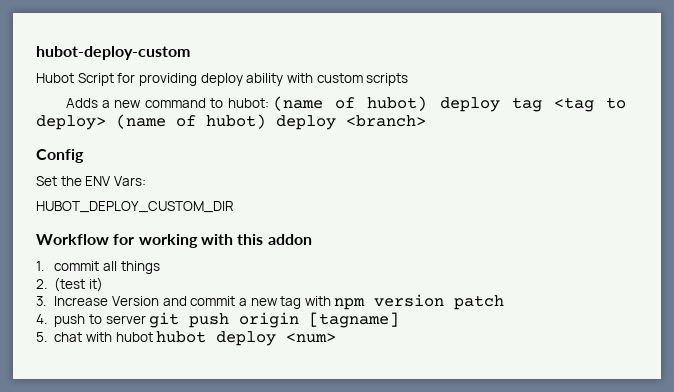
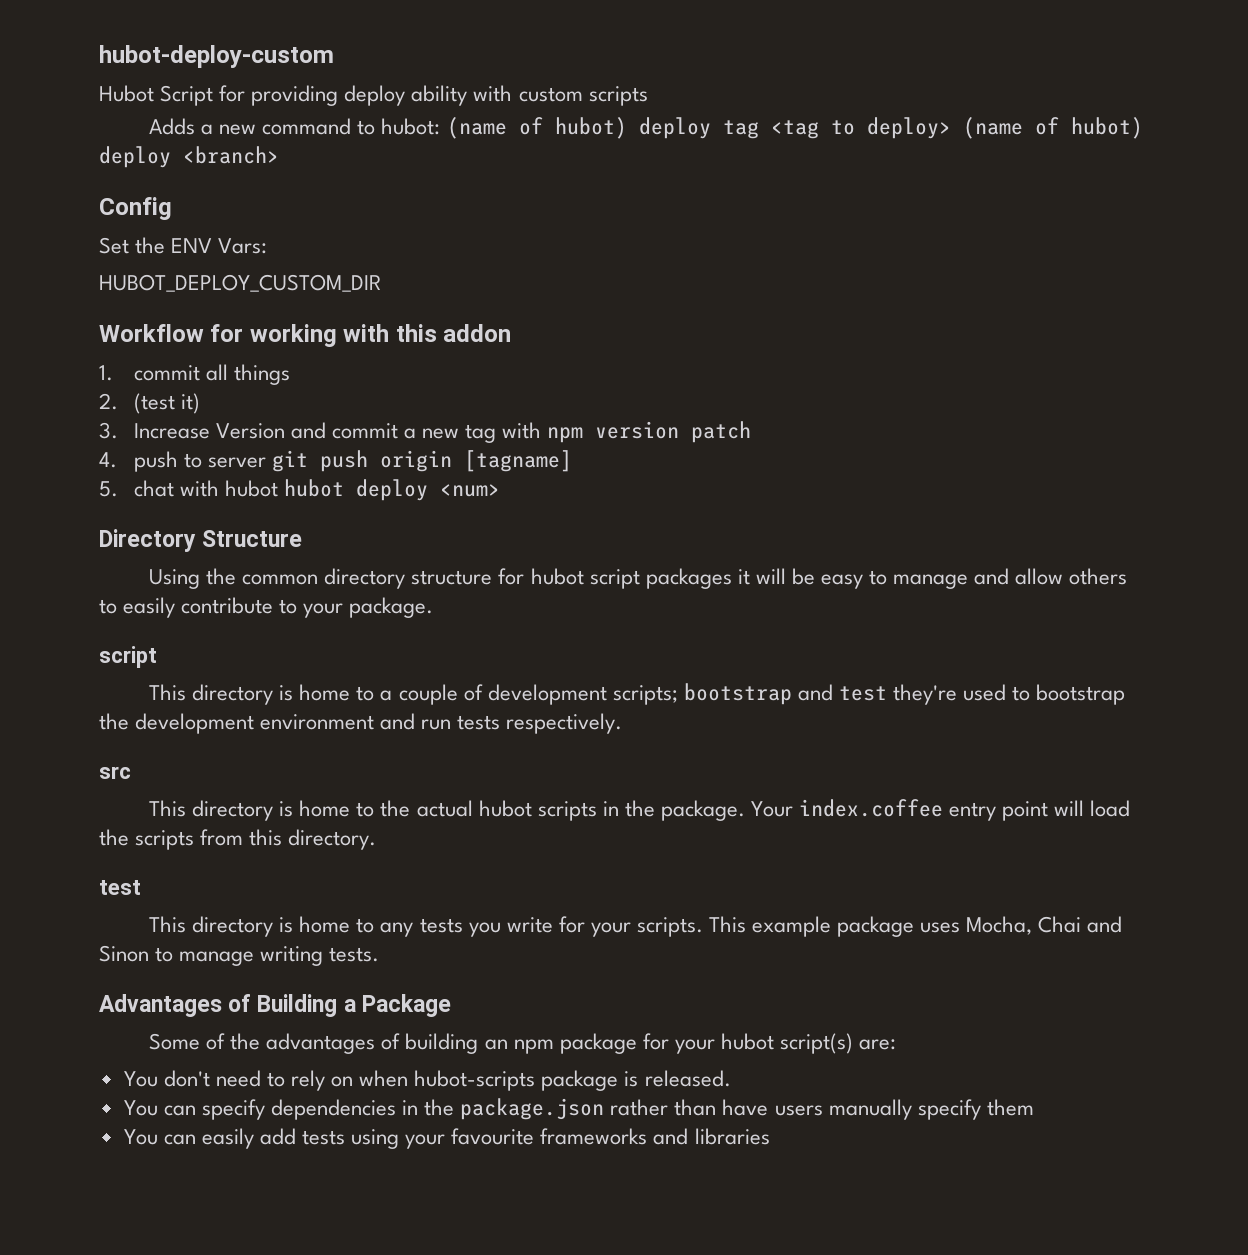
(337, 338) none -> [99,529,303,552] [149,568,1128,589] [99,597,434,618] [99,646,157,668] [149,683,1126,705] [99,713,623,734] [99,766,131,779] [149,799,1131,821] [99,829,377,850] [99,880,141,895] [149,916,1123,937] [99,945,380,966] [99,994,451,1017] [149,1033,897,1054] [123,1070,731,1091] [123,1098,1034,1120] [123,1128,770,1149] // Directory Structure // Using the common directory structure for hubot script packages it will be easy to manage and allow others to easily contribute to your package. // script // This directory is home to a couple of development scripts; bootstrap and test they're used to bootstrap the development environment and run tests respectively. // src // This directory is home to the actual hubot scripts in the package. Your index.coffee entry point will load the scripts from this directory. // test // This directory is home to any tests you write for your scripts. This example package uses Mocha, Chai and Sinon to manage writing tests. // Advantages of Building a Package // Some of the advantages of building an npm package for your hubot script(s) are: // You don't need to rely on when hubot-scripts package is released. // You can specify dependencies in the package.json rather than have users manually specify them // You can easily add tests using your favourite frameworks and libraries

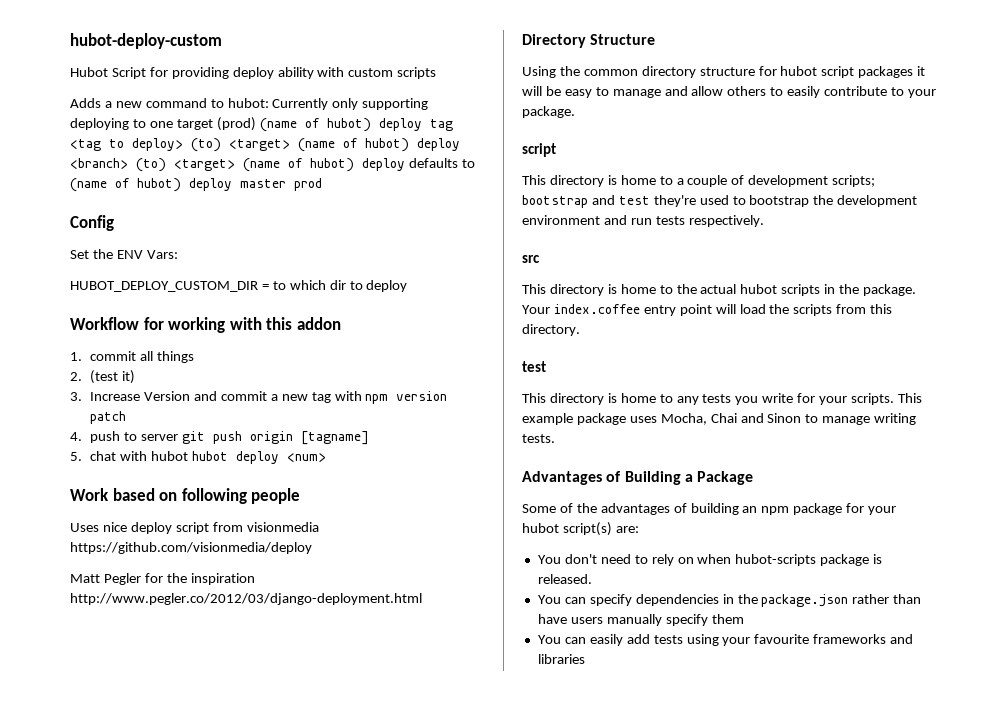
(441, 126) none -> [272,98,429,110] [70,117,256,131] Currently only supporting deploying to one target (prod)
(951, 128) none -> [191,138,290,152] (to) <target>
(279, 155) none -> [136,158,475,172] [70,178,322,192] (to) <target> (name of hubot) deploy defaults to (name of hubot) deploy master prod
(381, 283) none -> [261,280,408,292] = to which dir to deploy
(501, 490) none -> [70,488,301,504] [70,522,319,534] [70,542,312,554] [70,573,255,585] [70,593,422,605] // Work based on following people // Uses nice deploy script from visionmedia https://github.com/visionmedia/deploy // Matt Pegler for the inspiration http://www.pegler.co/2012/03/django-deployment.html

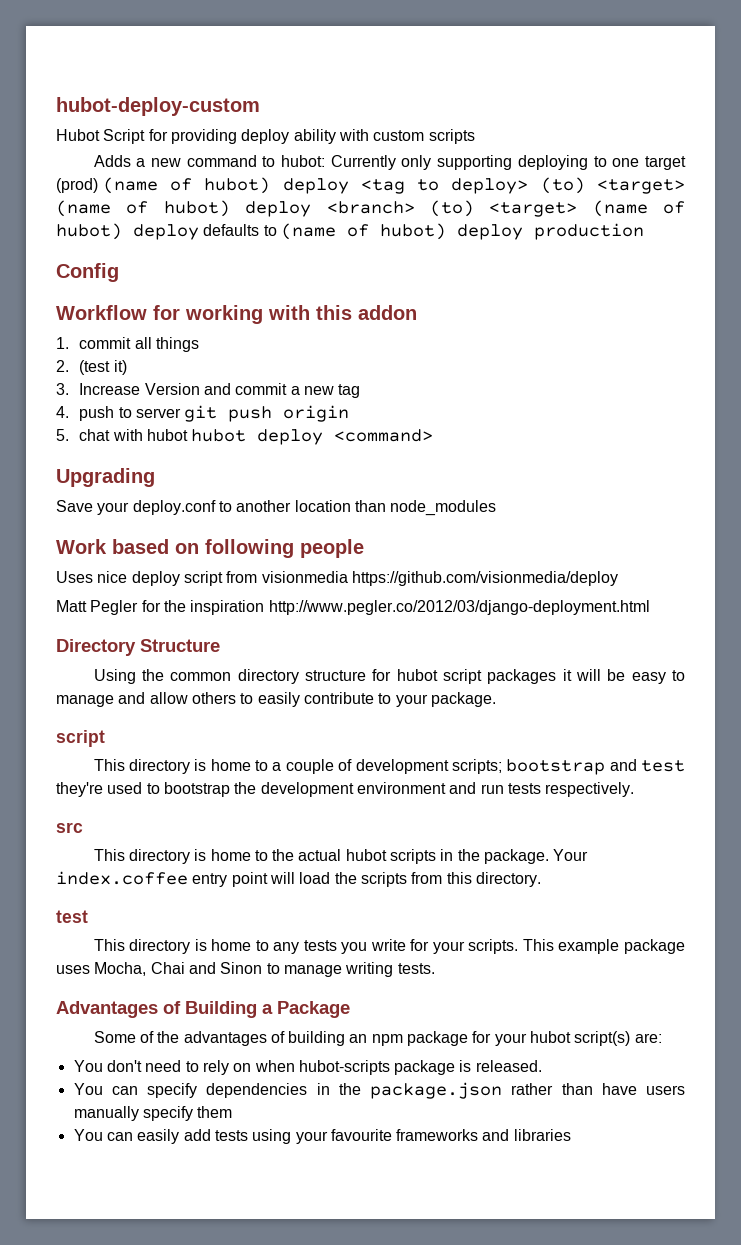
[429,119,453,131] tag -> (349, 186) none
[240,178,322,191] master prod -> [533,223,644,240] production
[70,249,178,259] [70,280,408,292] // Set the ENV Vars: // HUBOT_DEPLOY_CUSTOM_DIR = to which dir to deploy -> (119, 272) none
[334,391,448,404] [90,411,127,424] with npm version patch -> (361, 391) none
[300,431,369,445] [tagname] -> (350, 413) none
[286,453,326,462] <num> -> [334,429,434,442] [56,468,155,487] [56,500,497,516] <command> // Upgrading // Save your deploy.conf to another location than node_modules

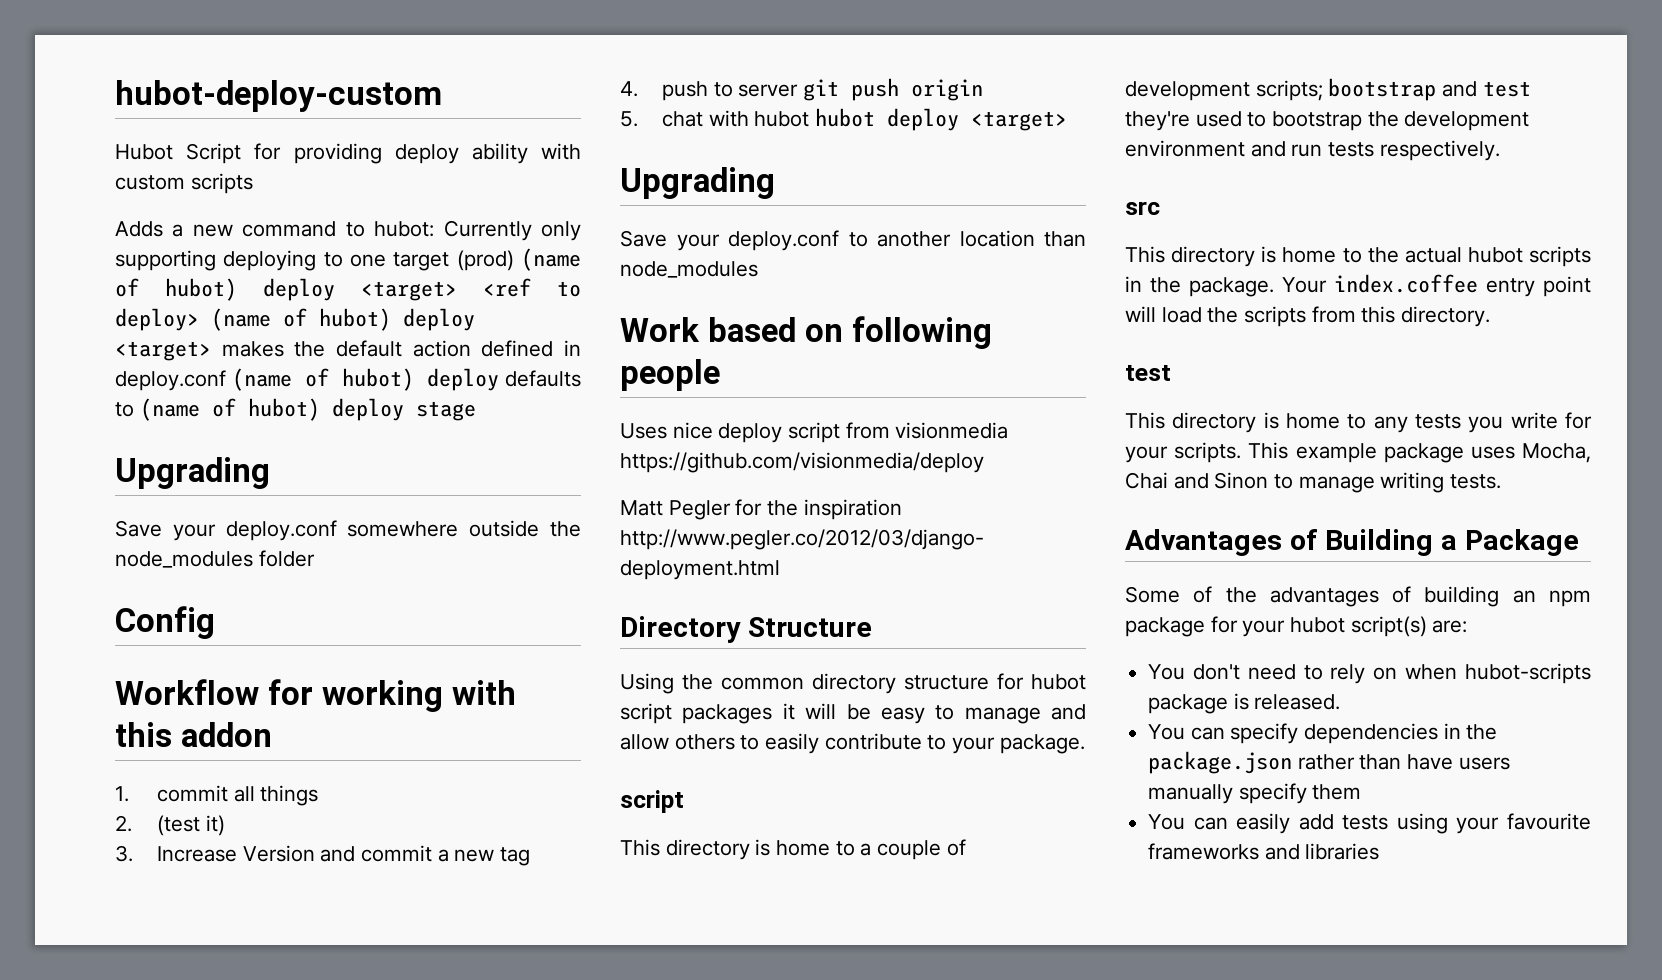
[360,177,685,194] [56,200,578,217] <tag to deploy> (to) <target> (name of hubot) deploy <branch> (to) <target> -> [361,278,581,301] [115,308,475,331] [115,340,581,361] [115,370,226,391] <target> <ref to deploy> (name of hubot) deploy <target> makes the default action defined in deploy.conf
[533,223,644,240] production -> [415,401,476,421] [115,457,270,489] [115,520,581,541] [115,550,315,568] stage // Upgrading // Save your deploy.conf somewhere outside the node_modules folder
[334,429,434,442] <command> -> [970,111,1067,131] <target>

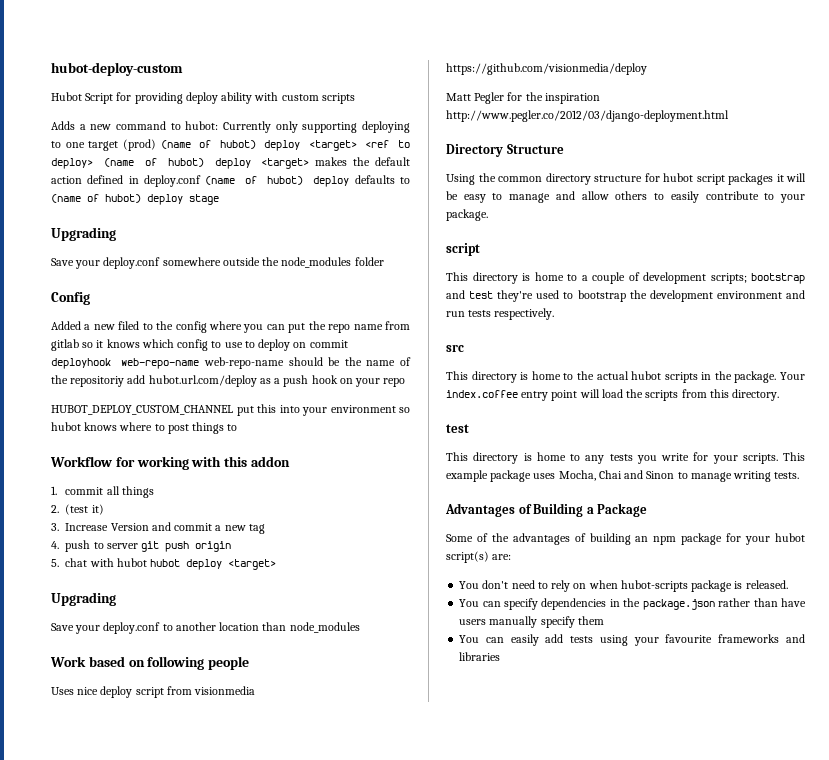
(215, 622) none -> [51,321,410,333] [51,339,348,351] [51,357,411,369] [51,375,406,387] [51,404,410,416] [51,422,238,434] // Added a new filed to the config where you can put the repo name from gitlab so it knows which config to use to deploy on commit deployhook web-repo-name web-repo-name should be the name of the repositoriy add hubot.url.com/deploy as a push hook on your repo // HUBOT_DEPLOY_CUSTOM_CHANNEL put this into your environment so hubot knows where to post things to

